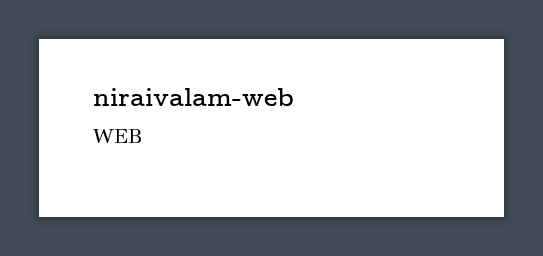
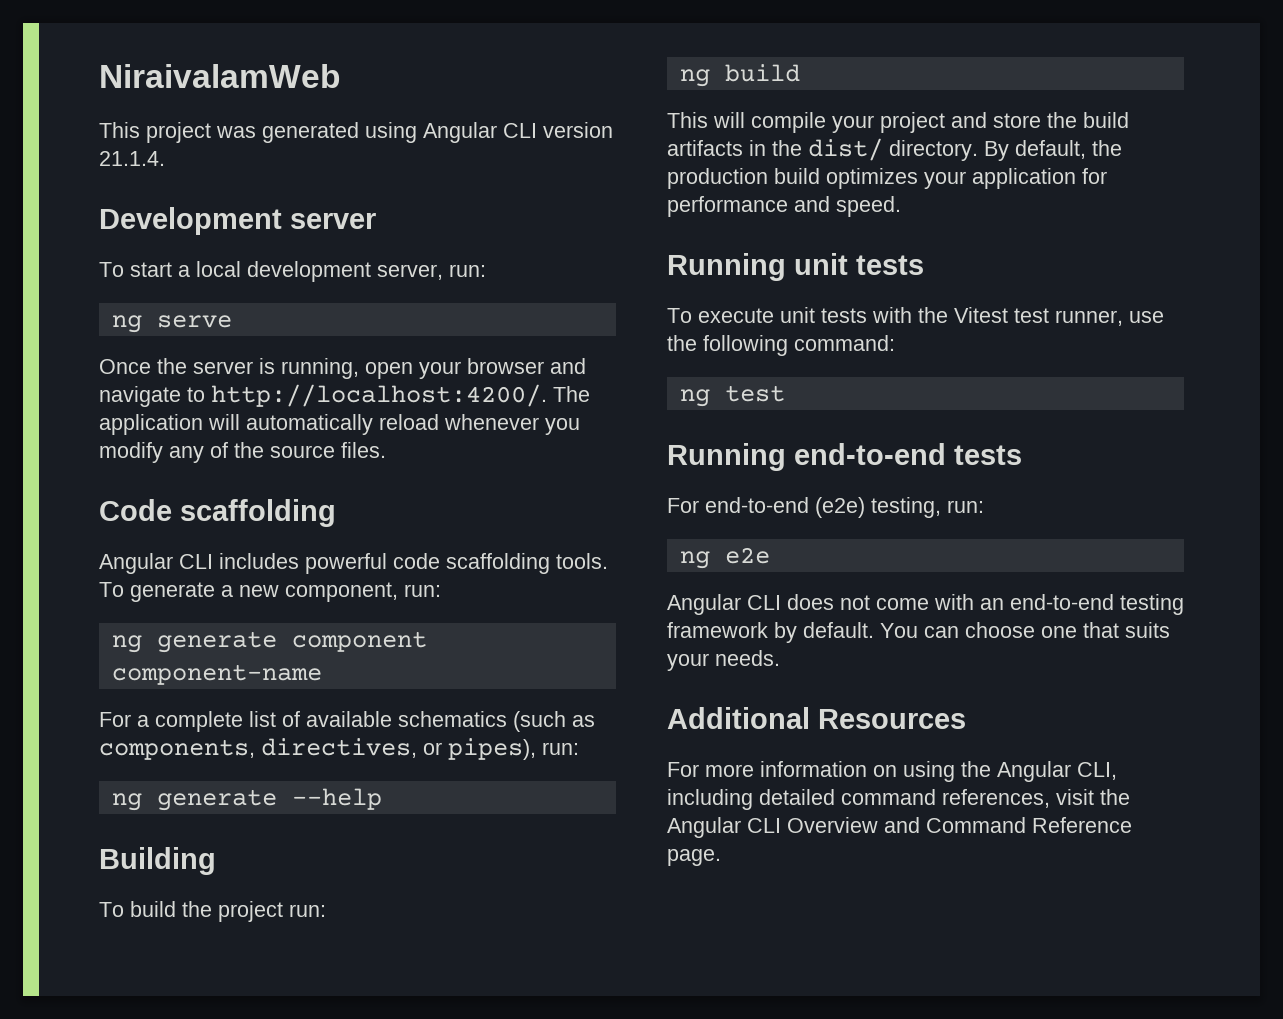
[93,88,294,106] [93,129,143,143] niraivalam-web // WEB -> [99,64,340,88] [99,122,613,143] [99,151,165,166] [99,207,376,235] [99,261,486,282] [111,315,232,333] [99,358,586,379] [99,384,590,407] [99,414,580,435] [99,442,386,463] [99,499,336,527] [99,553,608,574] [99,582,441,602] [111,631,427,653] [111,664,322,685] [99,711,595,732] [99,738,579,760] [111,788,382,811] [99,847,216,875] [99,901,326,922] [679,64,800,87] [667,112,1129,133] [667,138,1122,161] [667,168,1107,189] [667,196,901,217] [667,253,924,281] [667,307,1164,326] [667,335,895,356] [679,385,785,407] [667,443,1022,471] [667,497,984,518] [679,547,770,569] [667,594,1184,615] [667,622,1170,643] [667,650,780,671] [667,707,966,729] [667,761,1117,782] [667,789,1130,810] [667,817,1132,838] [667,849,721,866] NiraivalamWeb // This project was generated using Angular CLI version 21.1.4. // Development server // To start a local development server, run: // ng serve // Once the server is running, open your browser and navigate to http://localhost:4200/. The application will automatically reload whenever you modify any of the source files. // Code scaffolding // Angular CLI includes powerful code scaffolding tools. To generate a new component, run: // ng generate component component-name // For a complete list of available schematics (such as components, directives, or pipes), run: // ng generate --help // Building // To build the project run: // ng build // This will compile your project and store the build artifacts in the dist/ directory. By default, the production build optimizes your application for performance and speed. // Running unit tests // To execute unit tests with the Vitest test runner, use the following command: // ng test // Running end-to-end tests // For end-to-end (e2e) testing, run: // ng e2e // Angular CLI does not come with an end-to-end testing framework by default. You can choose one that suits your needs. // Additional Resources // For more information on using the Angular CLI, including detailed command references, visit the Angular CLI Overview and Command Reference page.

